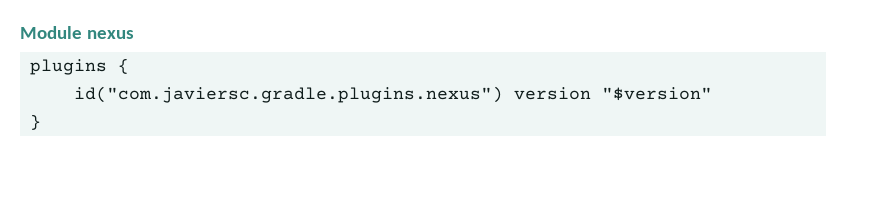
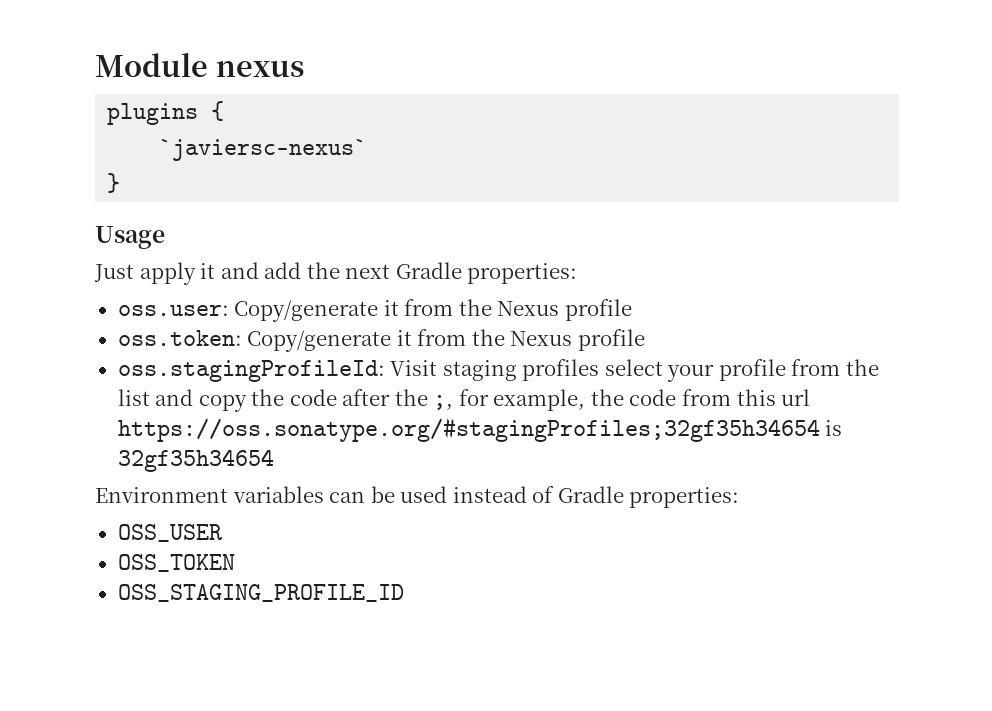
[73,86,712,103] [29,114,41,130] id("com.javiersc.gradle.plugins.nexus") version "$version" // } -> [159,139,368,161] [107,173,121,193] [95,226,165,249] [94,262,578,285] [117,299,632,322] [117,329,645,352] [117,359,879,382] [117,389,811,412] [117,417,843,442] [117,449,274,472] [95,486,740,508] [117,524,223,542] [117,554,235,572] [117,584,404,602] `javiersc-nexus` // } // Usage // Just apply it and add the next Gradle properties: // oss.user: Copy/generate it from the Nexus profile // oss.token: Copy/generate it from the Nexus profile // oss.stagingProfileId: Visit staging profiles select your profile from the list and copy the code after the ;, for example, the code from this url https://oss.sonatype.org/#stagingProfiles;32gf35h34654 is 32gf35h34654 // Environment variables can be used instead of Gradle properties: // OSS_USER // OSS_TOKEN // OSS_STAGING_PROFILE_ID

